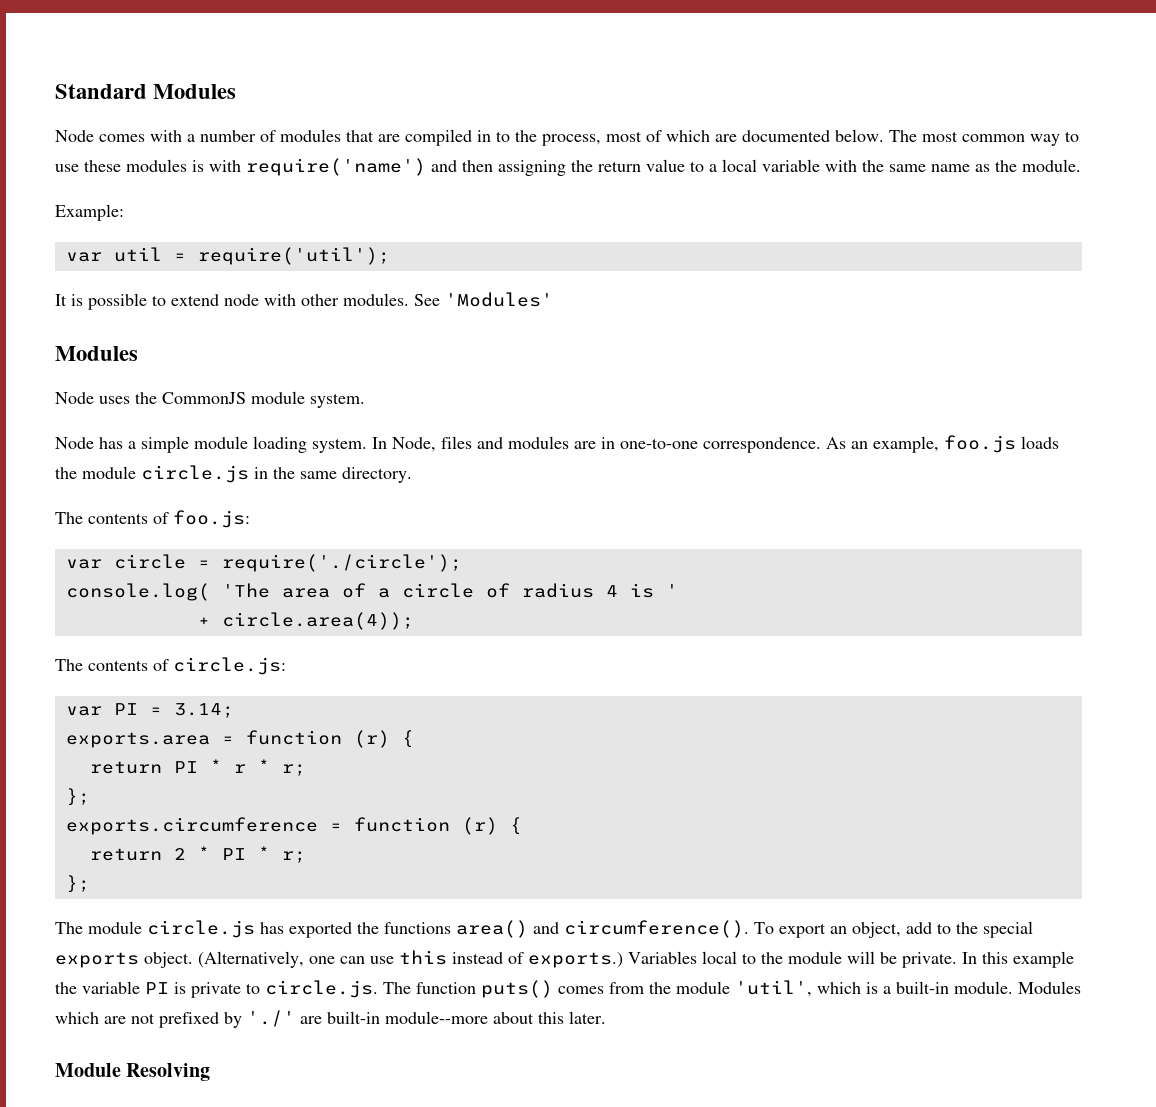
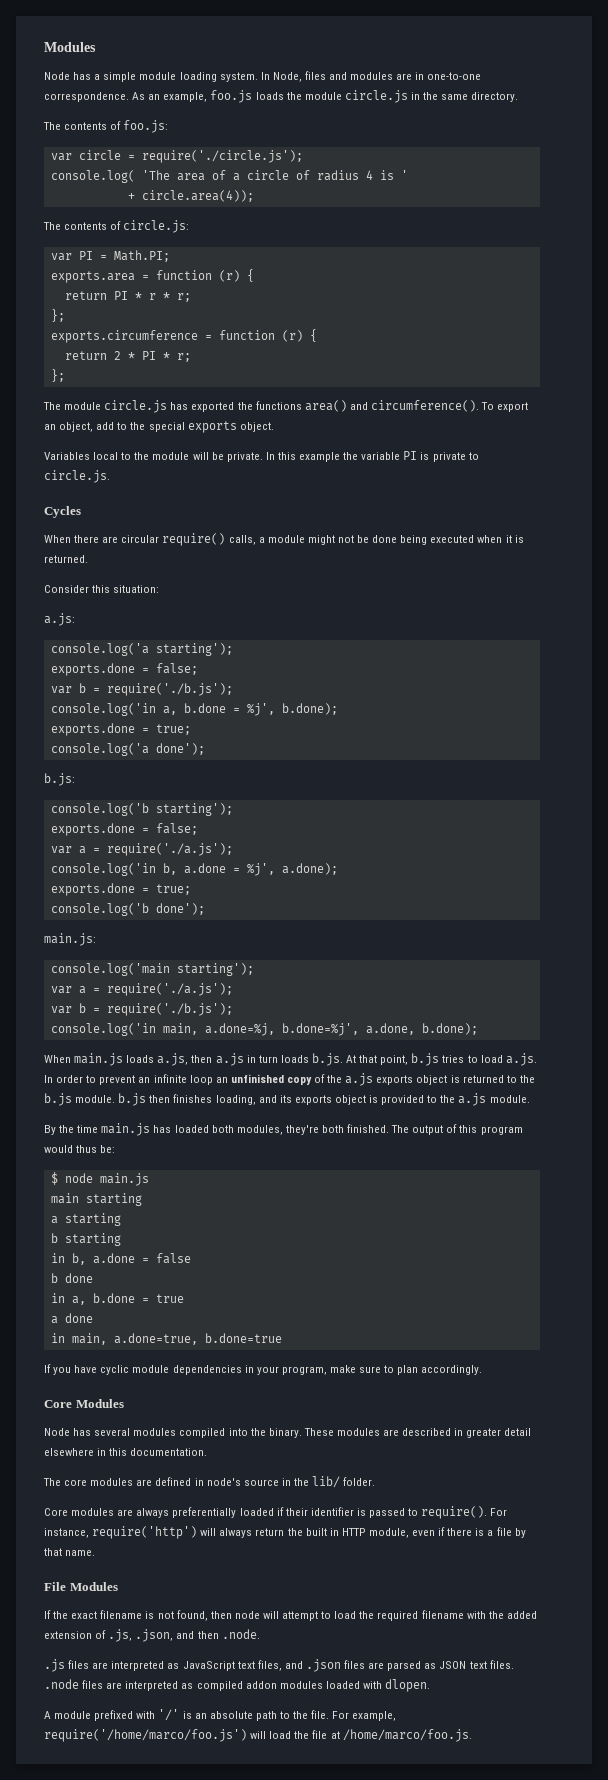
[55,84,237,99] [55,129,1079,146] [55,158,1081,176] [55,204,124,221] [65,247,390,265] [55,292,553,310] [55,346,138,361] [55,391,365,408] Standard Modules // Node comes with a number of modules that are compiled in to the process, most of which are documented below. The most common way to use these modules is with require('name') and then assigning the return value to a local variable with the same name as the module. // Example: // var util = require('util'); // It is possible to extend node with other modules. See 'Modules' // Modules // Node uses the CommonJS module system. -> [44,42,96,52] Modules
[221,554,462,572] require('./circle'); -> [141,150,303,163] require('./circle.js');
[173,703,234,718] 3.14; -> [113,250,170,262] Math.PI;
[198,950,623,968] (Alternatively, one can use this instead of exports.) -> (274, 427) //
[383,980,1081,998] [55,1010,606,1028] [55,1063,211,1081] The function puts() comes from the module 'util', which is a built-in module. Modules which are not prefixed by './' are built-in module--more about this later. // Module Resolving -> [44,506,81,518] [44,533,524,546] [44,555,88,563] [44,585,160,593] [44,613,75,626] [50,643,233,656] [50,663,198,676] [50,683,233,696] [50,703,338,716] [50,723,191,736] [50,743,205,756] [44,773,75,786] [50,803,233,816] [50,823,198,836] [50,843,233,856] [50,863,338,876] [50,883,191,896] [50,903,205,916] [44,933,96,946] [50,963,254,976] [50,983,233,996] [50,1003,233,1016] [50,1023,478,1036] [44,1053,537,1066] [44,1073,535,1086] [44,1093,530,1106] [44,1123,523,1136] [44,1145,116,1153] [50,1172,149,1186] [50,1193,142,1206] [50,1213,121,1226] [50,1233,121,1246] [50,1253,191,1265] [50,1273,93,1283] [50,1293,184,1305] [50,1313,93,1324] [50,1333,282,1345] [44,1364,483,1375] [44,1399,124,1408] [44,1428,532,1438] [44,1448,208,1456] [43,1476,376,1488] [44,1506,508,1519] [44,1526,526,1539] [44,1548,96,1556] [44,1582,118,1591] [44,1610,537,1621] [44,1629,260,1642] [44,1659,514,1672] [44,1679,431,1692] [44,1709,397,1721] [44,1729,472,1742] // Cycles // When there are circular require() calls, a module might not be done being executed when it is returned. // Consider this situation: // a.js: // console.log('a starting'); // exports.done = false; // var b = require('./b.js'); // console.log('in a, b.done = %j', b.done); // exports.done = true; // console.log('a done'); // b.js: // console.log('b starting'); // exports.done = false; // var a = require('./a.js'); // console.log('in b, a.done = %j', a.done); // exports.done = true; // console.log('b done'); // main.js: // console.log('main starting'); // var a = require('./a.js'); // var b = require('./b.js'); // console.log('in main, a.done=%j, b.done=%j', a.done, b.done); // When main.js loads a.js, then a.js in turn loads b.js. At that point, b.js tries to load a.js. In order to prevent an infinite loop an unfinished copy of the a.js exports object is returned to the b.js module. b.js then finishes loading, and its exports object is provided to the a.js module. // By the time main.js has loaded both modules, they're both finished. The output of this program would thus be: // $ node main.js // main starting // a starting // b starting // in b, a.done = false // b done // in a, b.done = true // a done // in main, a.done=true, b.done=true // If you have cyclic module dependencies in your program, make sure to plan accordingly. // Core Modules // Node has several modules compiled into the binary. These modules are described in greater detail elsewhere in this documentation. // The core modules are defined in node's source in the lib/ folder. // Core modules are always preferentially loaded if their identifier is passed to require(). For instance, require('http') will always return the built in HTTP module, even if there is a file by that name. // File Modules // If the exact filename is not found, then node will attempt to load the required filename with the added extension of .js, .json, and then .node. // .js files are interpreted as JavaScript text files, and .json files are parsed as JSON text files. .node files are interpreted as compiled addon modules loaded with dlopen. // A module prefixed with '/' is an absolute path to the file. For example, require('/home/marco/foo.js') will load the file at /home/marco/foo.js.

